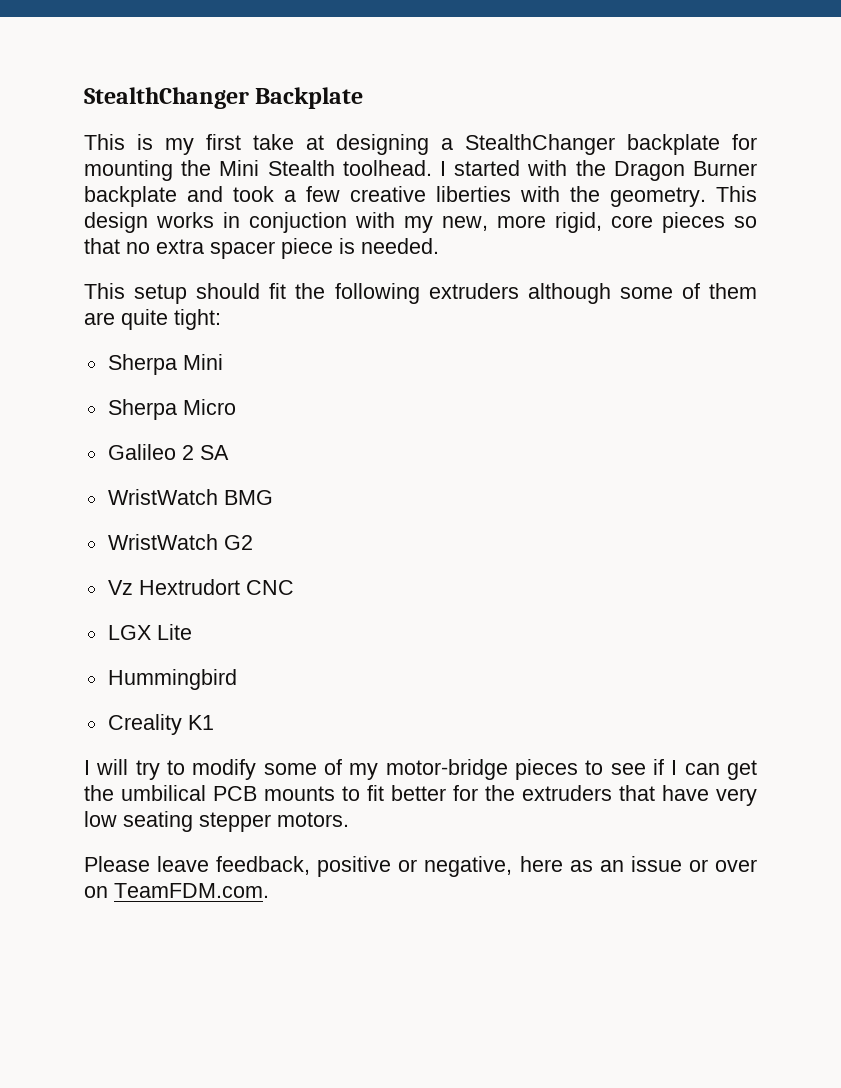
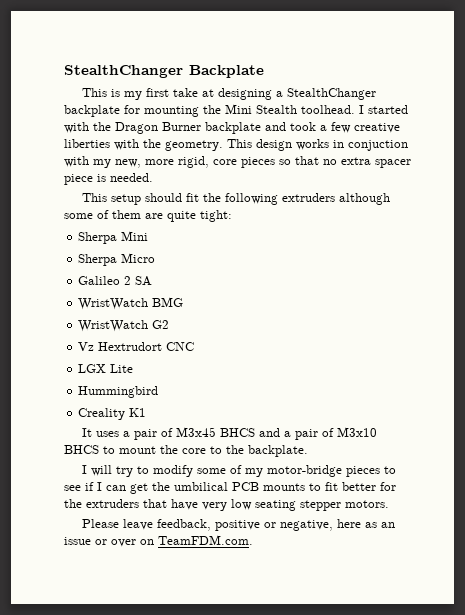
(214, 722) none -> [82,427,378,440] [64,445,308,457] // It uses a pair of M3x45 BHCS and a pair of M3x10 BHCS to mount the core to the backplate.

